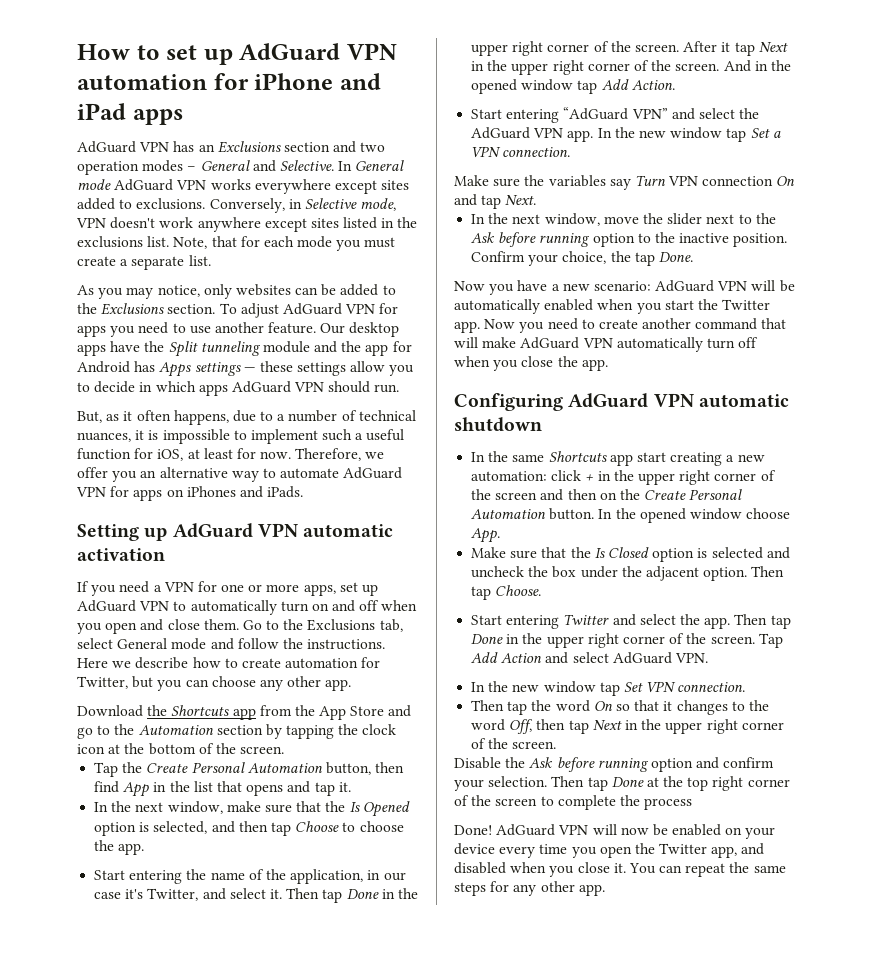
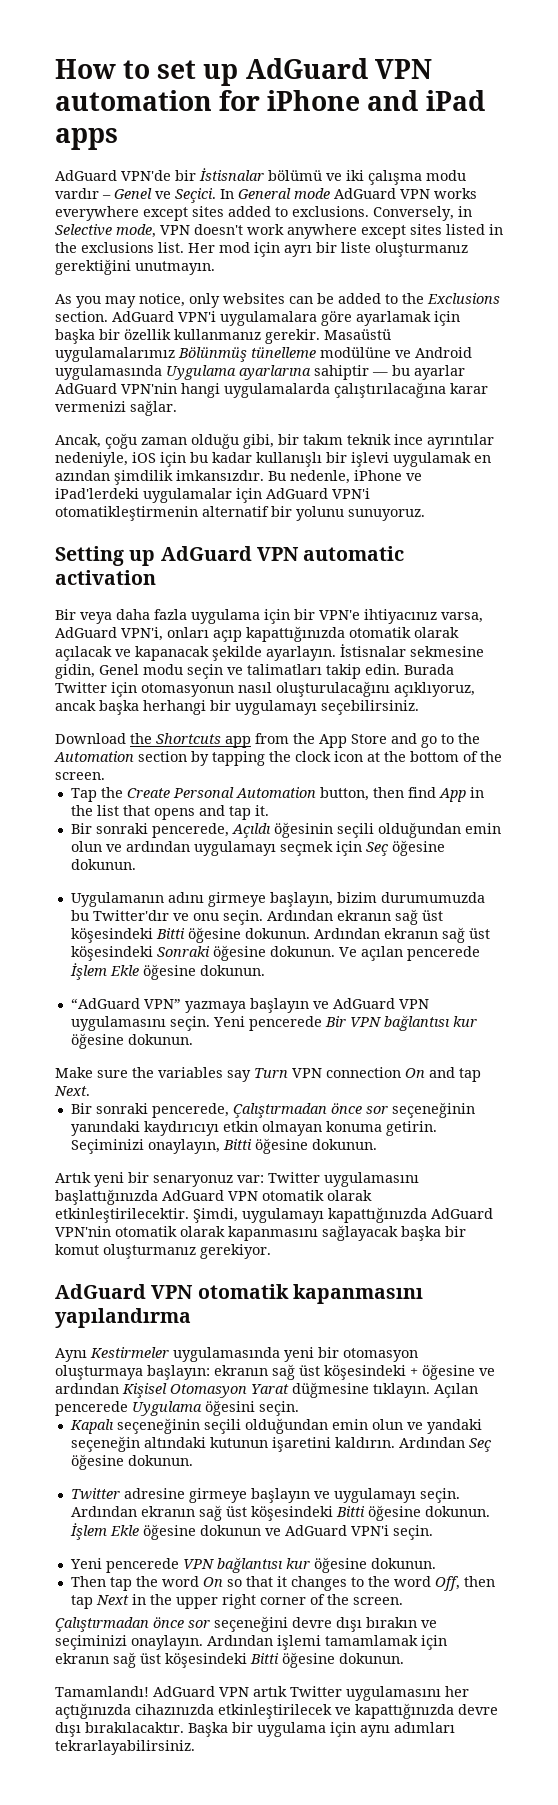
[139,141,386,153] [77,160,334,175] VPN has an Exclusions section and two operation modes – General and Selective. -> [121,168,466,185] [55,188,216,203] VPN'de bir İstisnalar bölümü ve iki çalışma modu vardır – Genel ve Seçici.
[173,236,396,251] [77,255,211,270] Note, that for each mode you must create a separate list. -> [188,242,468,257] [55,259,215,275] Her mod için ayrı bir liste oluşturmanız gerektiğini unutmayın.
[219,303,399,318] [77,322,400,337] [77,341,412,357] [77,361,415,377] [77,381,400,396] [77,410,416,425] [77,429,405,444] [77,448,385,461] [77,467,403,482] [76,486,304,501] To adjust AdGuard VPN for apps you need to use another feature. Our desktop apps have the Split tunneling module and the app for Android has Apps settings — these settings allow you to decide in which apps AdGuard VPN should run. // But, as it often happens, due to a number of technical nuances, it is impossible to implement such a useful function for iOS, at least for now. Therefore, we offer you an alternative way to automate AdGuard VPN for apps on iPhones and iPads. -> [112,311,460,326] [55,329,391,344] [55,347,472,362] [55,365,465,380] [55,382,488,398] [55,400,177,416] [55,433,494,449] [55,452,491,467] [55,470,422,485] [55,488,370,503] [55,506,425,521] AdGuard VPN'i uygulamalara göre ayarlamak için başka bir özellik kullanmanız gerekir. Masaüstü uygulamalarımız Bölünmüş tünelleme modülüne ve Android uygulamasında Uygulama ayarlarına sahiptir — bu ayarlar AdGuard VPN'nin hangi uygulamalarda çalıştırılacağına karar vermenizi sağlar. // Ancak, çoğu zaman olduğu gibi, bir takım teknik ince ayrıntılar nedeniyle, iOS için bu kadar kullanışlı bir işlevi uygulamak en azından şimdilik imkansızdır. Bu nedenle, iPhone ve iPad'lerdeki uygulamalar için AdGuard VPN'i otomatikleştirmenin alternatif bir yolunu sunuyoruz.
[77,581,379,596] [77,600,418,615] [77,619,403,634] [77,638,386,650] [77,657,381,669] [77,676,352,691] If you need a VPN for one or more apps, set up AdGuard VPN to automatically turn on and off when you open and close them. Go to the Exclusions tab, select General mode and follow the instructions. Here we describe how to create automation for Twitter, but you can choose any other app. -> [55,609,483,624] [55,626,459,642] [55,644,484,661] [55,664,454,679] [55,681,475,697] [55,700,419,715] Bir veya daha fazla uygulama için bir VPN'e ihtiyacınız varsa, AdGuard VPN'i, onları açıp kapattığınızda otomatik olarak açılacak ve kapanacak şekilde ayarlayın. İstisnalar sekmesine gidin, Genel modu seçin ve talimatları takip edin. Burada Twitter için otomasyonun nasıl oluşturulacağını açıklıyoruz, ancak başka herhangi bir uygulamayı seçebilirsiniz.
[94,801,410,817] [94,821,404,836] [94,840,145,855] [94,869,406,884] [94,888,418,903] [471,41,788,56] [471,60,791,75] [471,79,675,94] [471,107,760,123] [471,127,781,142] [471,146,571,158] In the next window, make sure that the Is Opened option is selected, and then tap Choose to choose the app. // Start entering the name of the application, in our case it's Twitter, and select it. Then tap Done in the upper right corner of the screen. After it tap Next in the upper right corner of the screen. And in the opened window tap Add Action. // Start entering “AdGuard VPN” and select the AdGuard VPN app. In the new window tap Set a VPN connection. -> [70,822,501,838] [70,840,445,856] [70,859,136,870] [70,892,485,907] [70,909,443,925] [70,927,490,943] [70,945,480,961] [69,963,265,980] [70,998,429,1013] [70,1015,477,1031] [70,1033,193,1049] Bir sonraki pencerede, Açıldı öğesinin seçili olduğundan emin olun ve ardından uygulamayı seçmek için Seç öğesine dokunun. // Uygulamanın adını girmeye başlayın, bizim durumumuzda bu Twitter'dır ve onu seçin. Ardından ekranın sağ üst köşesindeki Bitti öğesine dokunun. Ardından ekranın sağ üst köşesindeki Sonraki öğesine dokunun. Ve açılan pencerede İşlem Ekle öğesine dokunun. // “AdGuard VPN” yazmaya başlayın ve AdGuard VPN uygulamasını seçin. Yeni pencerede Bir VPN bağlantısı kur öğesine dokunun.
[471,213,776,226] [471,232,788,247] [471,251,693,266] [454,280,795,295] [454,299,771,314] [454,318,787,333] [454,337,759,352] [454,356,608,371] [454,393,789,411] [454,417,542,432] [471,451,765,466] [471,470,776,485] [471,489,743,501] [471,508,791,523] [471,528,501,543] [471,547,790,562] [471,566,785,581] [471,585,542,600] [471,614,791,629] [471,633,783,648] [471,652,708,664] [471,681,746,696] In the next window, move the slider next to the Ask before running option to the inactive position. Confirm your choice, the tap Done. // Now you have a new scenario: AdGuard VPN will be automatically enabled when you start the Twitter app. Now you need to create another command that will make AdGuard VPN automatically turn off when you close the app. // Configuring AdGuard VPN automatic shutdown // In the same Shortcuts app start creating a new automation: click + in the upper right corner of the screen and then on the Create Personal Automation button. In the opened window choose App. // Make sure that the Is Closed option is selected and uncheck the box under the adjacent option. Then tap Choose. // Start entering Twitter and select the app. Then tap Done in the upper right corner of the screen. Tap Add Action and select AdGuard VPN. // In the new window tap Set VPN connection. -> [70,1102,475,1118] [70,1121,437,1136] [70,1138,377,1154] [55,1172,419,1187] [55,1189,372,1205] [55,1207,493,1223] [55,1225,466,1241] [55,1244,271,1259] [55,1284,423,1304] [55,1308,191,1328] [55,1347,418,1362] [55,1364,495,1380] [55,1382,478,1398] [55,1400,299,1416] [69,1418,482,1434] [70,1436,492,1452] [70,1454,193,1470] [70,1488,460,1503] [70,1505,490,1521] [69,1523,433,1540] [69,1557,436,1573] Bir sonraki pencerede, Çalıştırmadan önce sor seçeneğinin yanındaki kaydırıcıyı etkin olmayan konuma getirin. Seçiminizi onaylayın, Bitti öğesine dokunun. // Artık yeni bir senaryonuz var: Twitter uygulamasını başlattığınızda AdGuard VPN otomatik olarak etkinleştirilecektir. Şimdi, uygulamayı kapattığınızda AdGuard VPN'nin otomatik olarak kapanmasını sağlayacak başka bir komut oluşturmanız gerekiyor. // AdGuard VPN otomatik kapanmasını yapılandırma // Aynı Kestirmeler uygulamasında yeni bir otomasyon oluşturmaya başlayın: ekranın sağ üst köşesindeki + öğesine ve ardından Kişisel Otomasyon Yarat düğmesine tıklayın. Açılan pencerede Uygulama öğesini seçin. // Kapalı seçeneğinin seçili olduğundan emin olun ve yandaki seçeneğin altındaki kutunun işaretini kaldırın. Ardından Seç öğesine dokunun. // Twitter adresine girmeye başlayın ve uygulamayı seçin. Ardından ekranın sağ üst köşesindeki Bitti öğesine dokunun. İşlem Ekle öğesine dokunun ve AdGuard VPN'i seçin. // Yeni pencerede VPN bağlantısı kur öğesine dokunun.
[454,757,775,772] [454,776,790,791] [454,795,693,810] [454,824,776,839] [454,843,765,858] [454,862,786,877] [454,881,605,896] Disable the Ask before running option and confirm your selection. Then tap Done at the top right corner of the screen to complete the process // Done! AdGuard VPN will now be enabled on your device every time you open the Twitter app, and disabled when you close it. You can repeat the same steps for any other app. -> [55,1616,437,1632] [55,1635,447,1650] [55,1652,404,1668] [55,1686,469,1701] [55,1703,498,1719] [55,1722,455,1737] [55,1740,195,1755] Çalıştırmadan önce sor seçeneğini devre dışı bırakın ve seçiminizi onaylayın. Ardından işlemi tamamlamak için ekranın sağ üst köşesindeki Bitti öğesine dokunun. // Tamamlandı! AdGuard VPN artık Twitter uygulamasını her açtığınızda cihazınızda etkinleştirilecek ve kapattığınızda devre dışı bırakılacaktır. Başka bir uygulama için aynı adımları tekrarlayabilirsiniz.

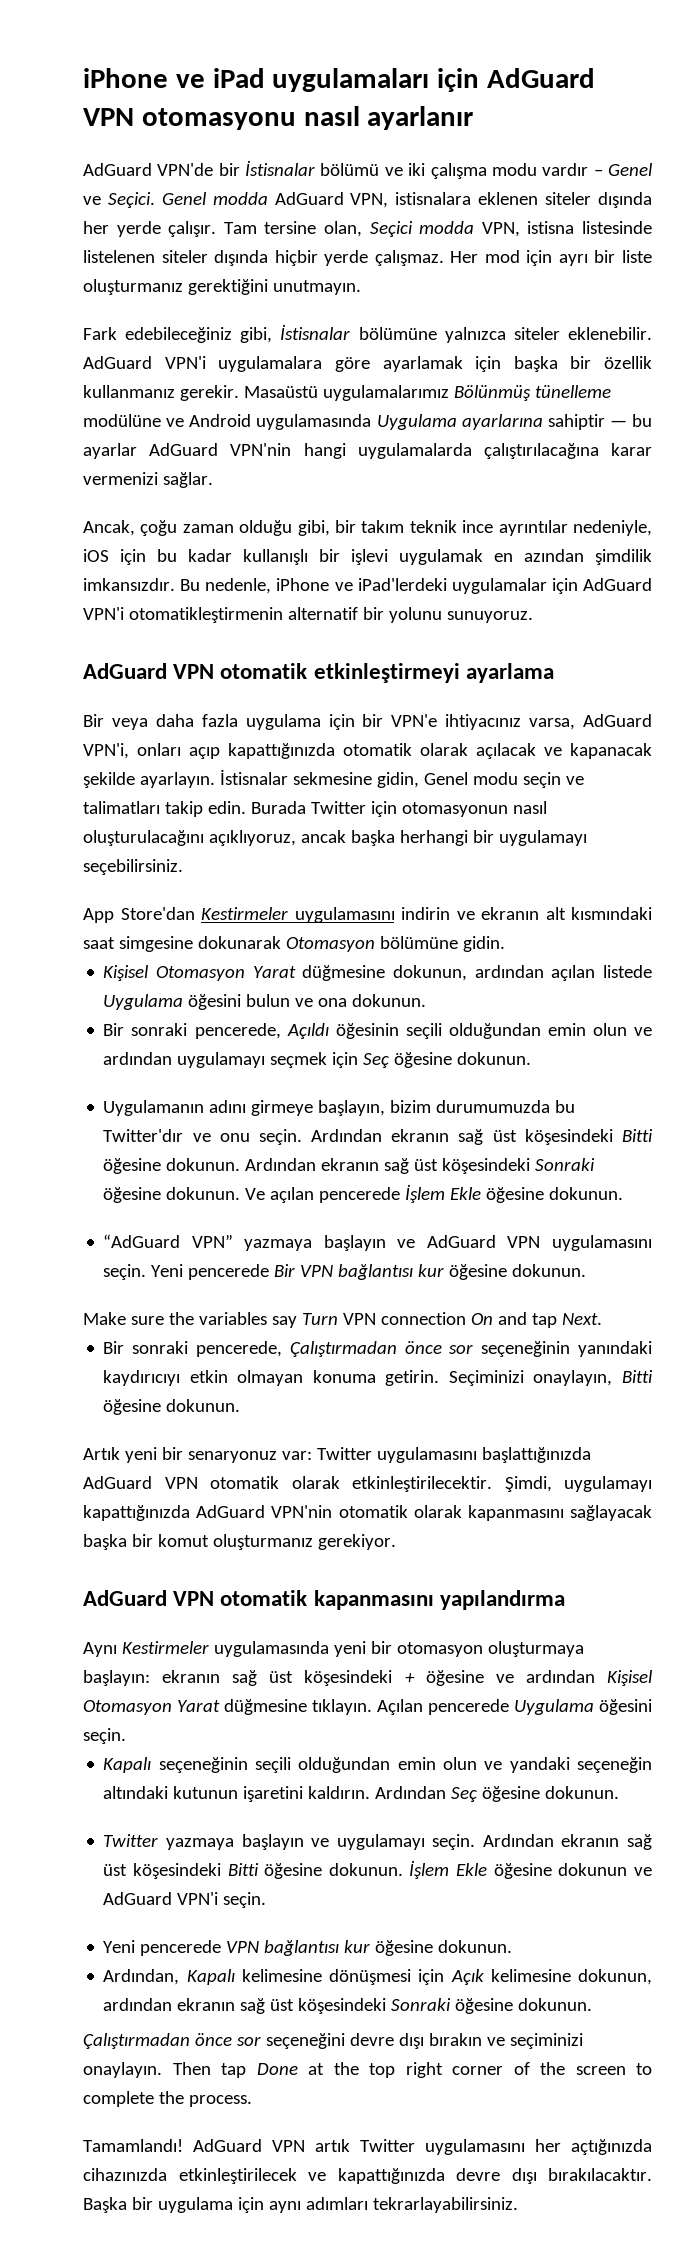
[55,58,432,86] [55,90,485,111] [55,128,118,150] How to set up AdGuard VPN automation for iPhone and iPad apps -> [83,68,596,92] [83,106,474,130] iPhone ve iPad uygulamaları için AdGuard VPN otomasyonu nasıl ayarlanır
[220,188,477,199] [55,206,472,221] [55,224,503,239] [55,242,184,253] In General mode AdGuard VPN works everywhere except sites added to exclusions. Conversely, in Selective mode, VPN doesn't work anywhere except sites listed in the exclusions list. -> [161,192,652,208] [83,221,653,237] [83,250,444,266] Genel modda AdGuard VPN, istisnalara eklenen siteler dışında her yerde çalışır. Tam tersine olan, Seçici modda VPN, istisna listesinde listelenen siteler dışında hiçbir yerde çalışmaz.
[55,293,500,308] [55,311,108,322] As you may notice, only websites can be added to the Exclusions section. -> [83,324,652,343] Fark edebileceğiniz gibi, İstisnalar bölümüne yalnızca siteler eklenebilir.
[55,546,405,566] [55,570,156,585] Setting up AdGuard VPN automatic activation -> [83,663,554,683] AdGuard VPN otomatik etkinleştirmeyi ayarlama
[55,733,480,748] [54,751,502,766] [55,772,105,780] [70,787,484,802] [70,805,269,820] Download the Shortcuts app from the App Store and go to the Automation section by tapping the clock icon at the bottom of the screen. // Tap the Create Personal Automation button, then find App in the list that opens and tap it. -> [83,907,652,923] [83,936,505,952] [103,965,652,981] [103,994,427,1010] App Store'dan Kestirmeler uygulamasını indirin ve ekranın alt kısmındaki saat simgesine dokunarak Otomasyon bölümüne gidin. // Kişisel Otomasyon Yarat düğmesine dokunun, ardından açılan listede Uygulama öğesini bulun ve ona dokunun.
[123,1488,247,1503] adresine girmeye -> [165,1838,234,1850] yazmaya
[70,1576,495,1591] [70,1594,403,1609] Then tap the word On so that it changes to the word Off, then tap Next in the upper right corner of the screen. -> [103,1969,652,1985] [103,1998,593,2014] Ardından, Kapalı kelimesine dönüşmesi için Açık kelimesine dokunun, ardından ekranın sağ üst köşesindeki Sonraki öğesine dokunun.
[207,1635,447,1650] [55,1652,404,1668] Ardından işlemi tamamlamak için ekranın sağ üst köşesindeki Bitti öğesine dokunun. -> [172,2062,652,2078] [83,2091,252,2107] Then tap Done at the top right corner of the screen to complete the process.

